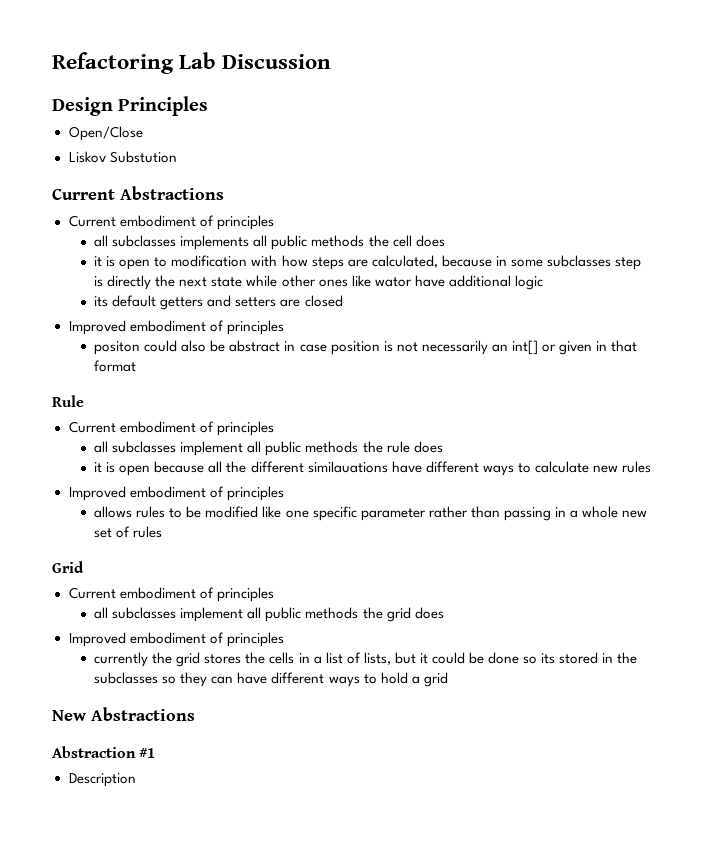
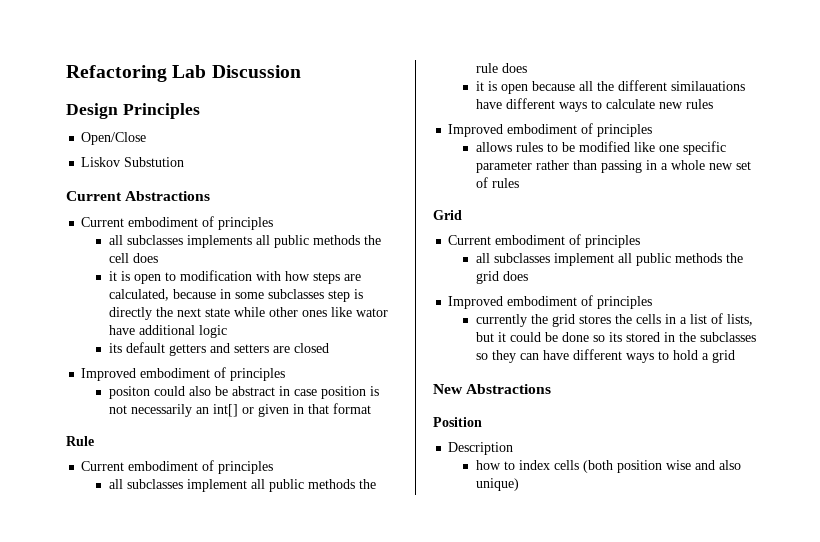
[52,746,156,758] Abstraction #1 -> [433,417,482,427] Position
(136, 780) none -> [475,460,741,473] [475,478,519,491] // how to index cells (both position wise and also unique)

